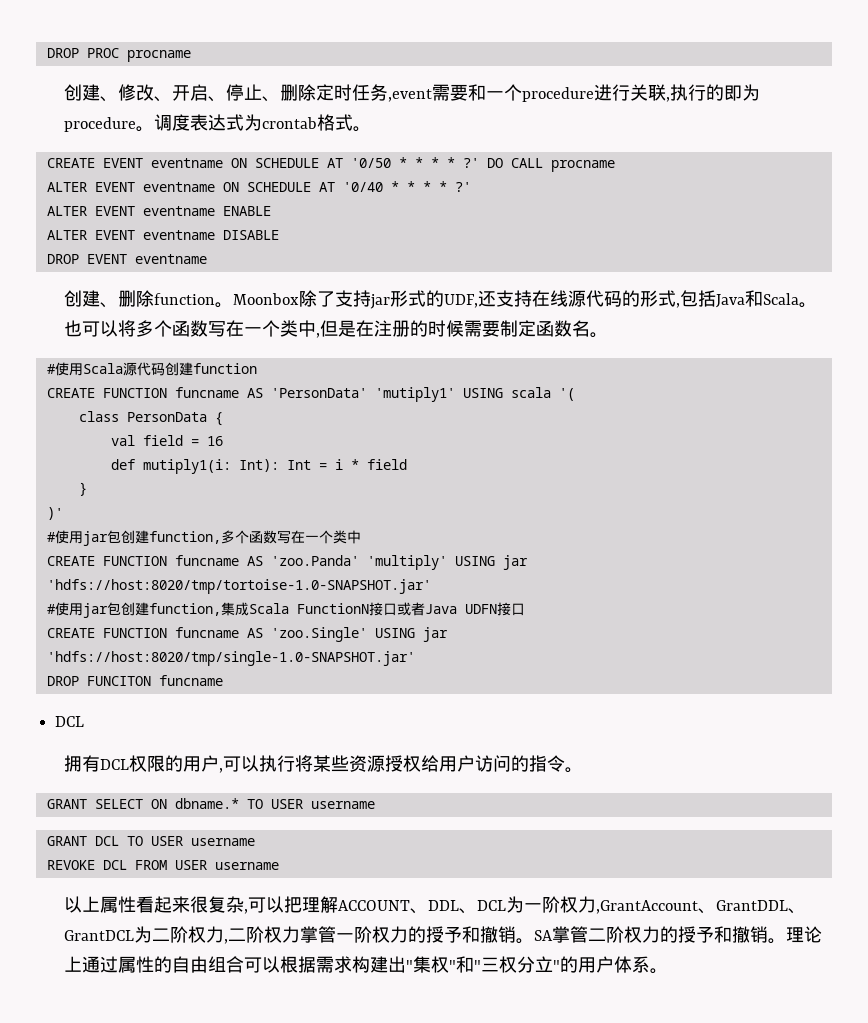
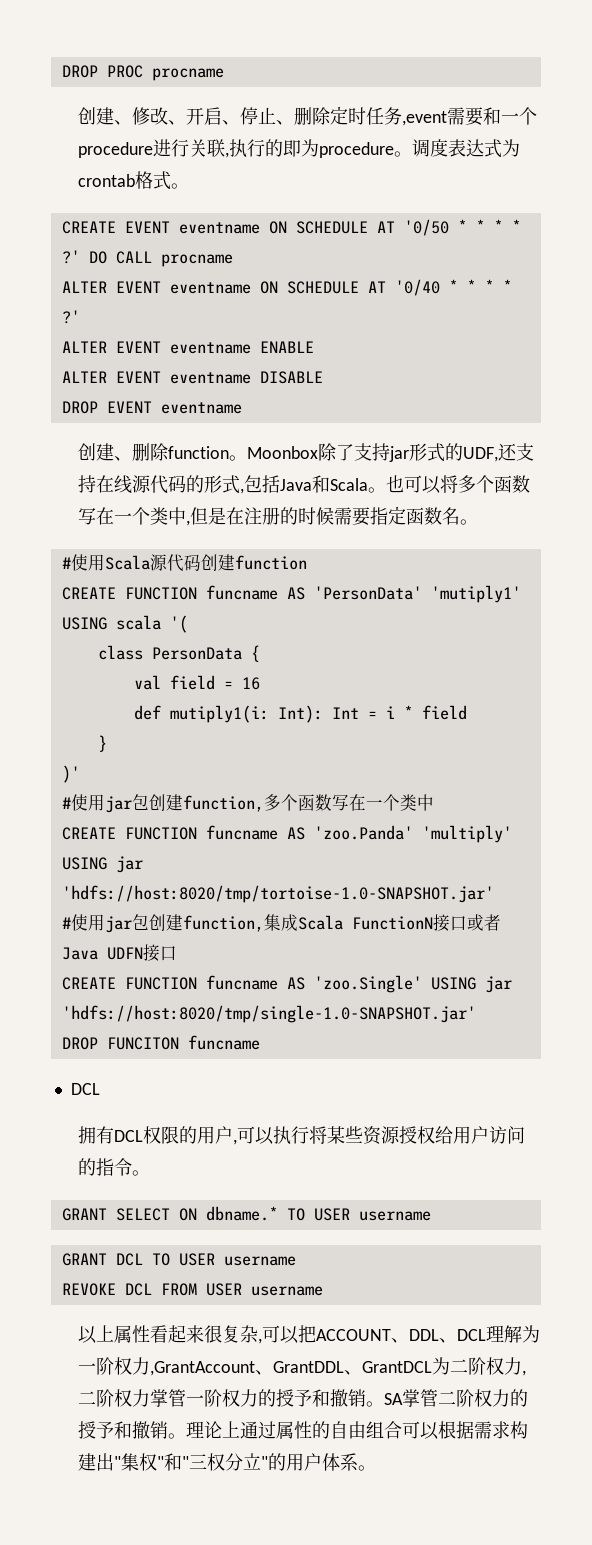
[500,320,519,337] 制 -> [370,507,389,525] 指
[302,896,339,913] 理解 -> (317, 1334) none
(507, 905) none -> [486,1325,523,1343] 理解

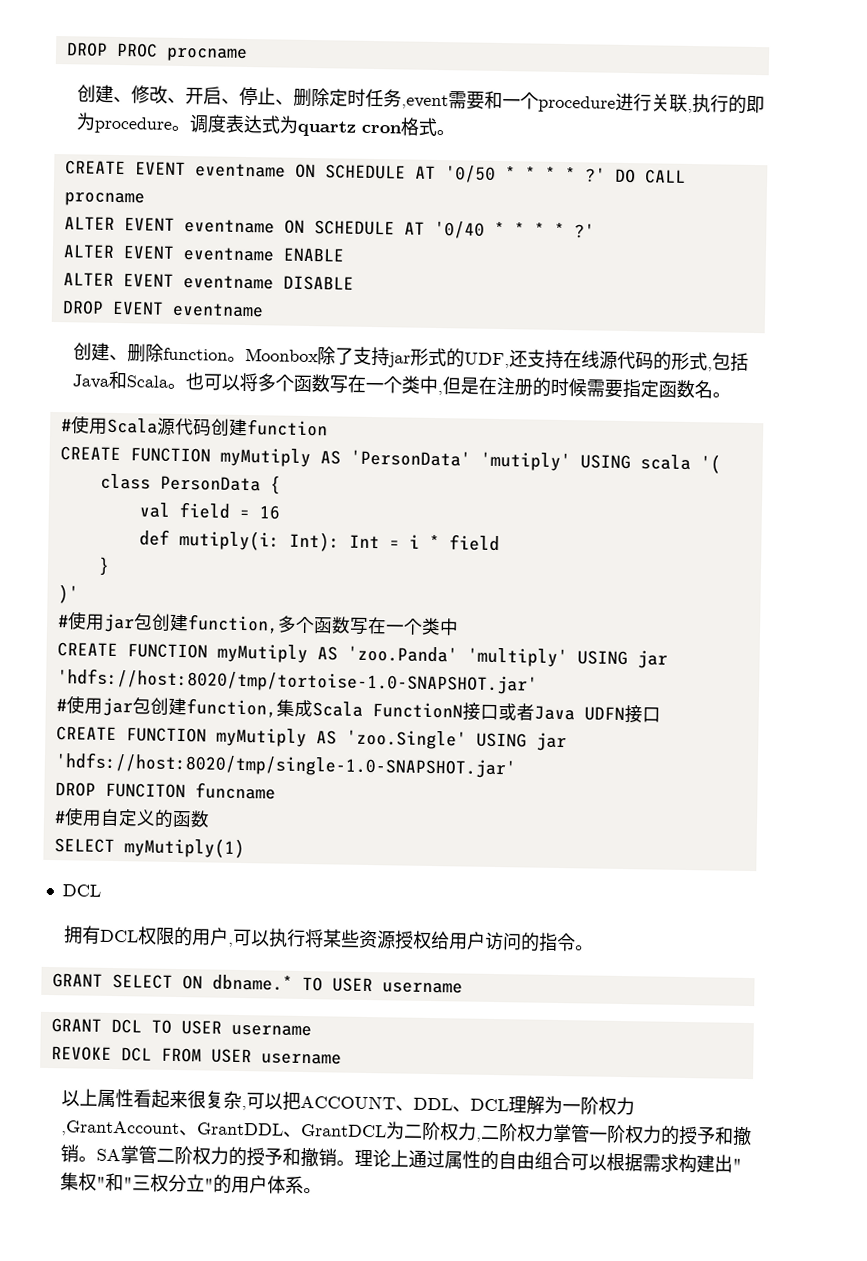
[78,174,136,187] crontab -> [296,120,402,137] quartz cron
[205,585,278,600] funcname -> [219,447,311,468] myMutiply
[430,585,521,603] 'mutiply1' -> [479,451,571,472] 'mutiply'
[169,705,269,723] mutiply1(i: -> [178,529,280,551] mutiply(i:
[205,825,278,840] funcname -> [216,643,308,664] myMutiply
[205,975,278,990] funcname -> [215,727,307,748] myMutiply
(260, 1042) none -> [53,807,210,828] [53,837,245,859] // #使用自定义的函数 // SELECT myMutiply(1)

